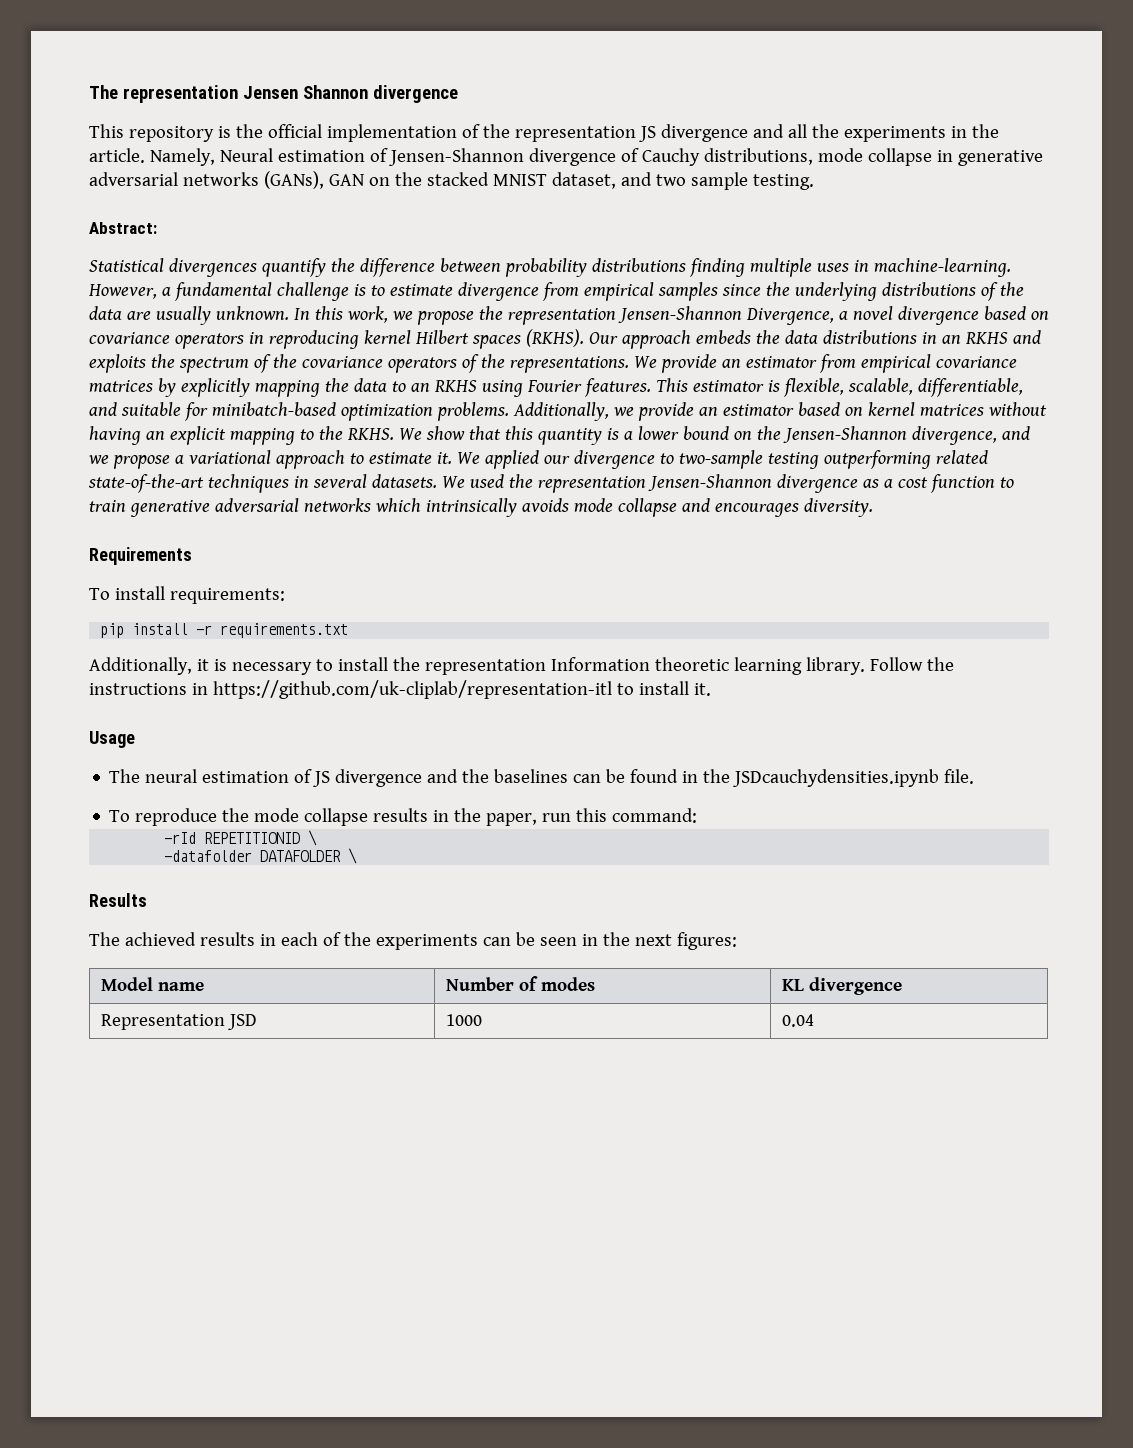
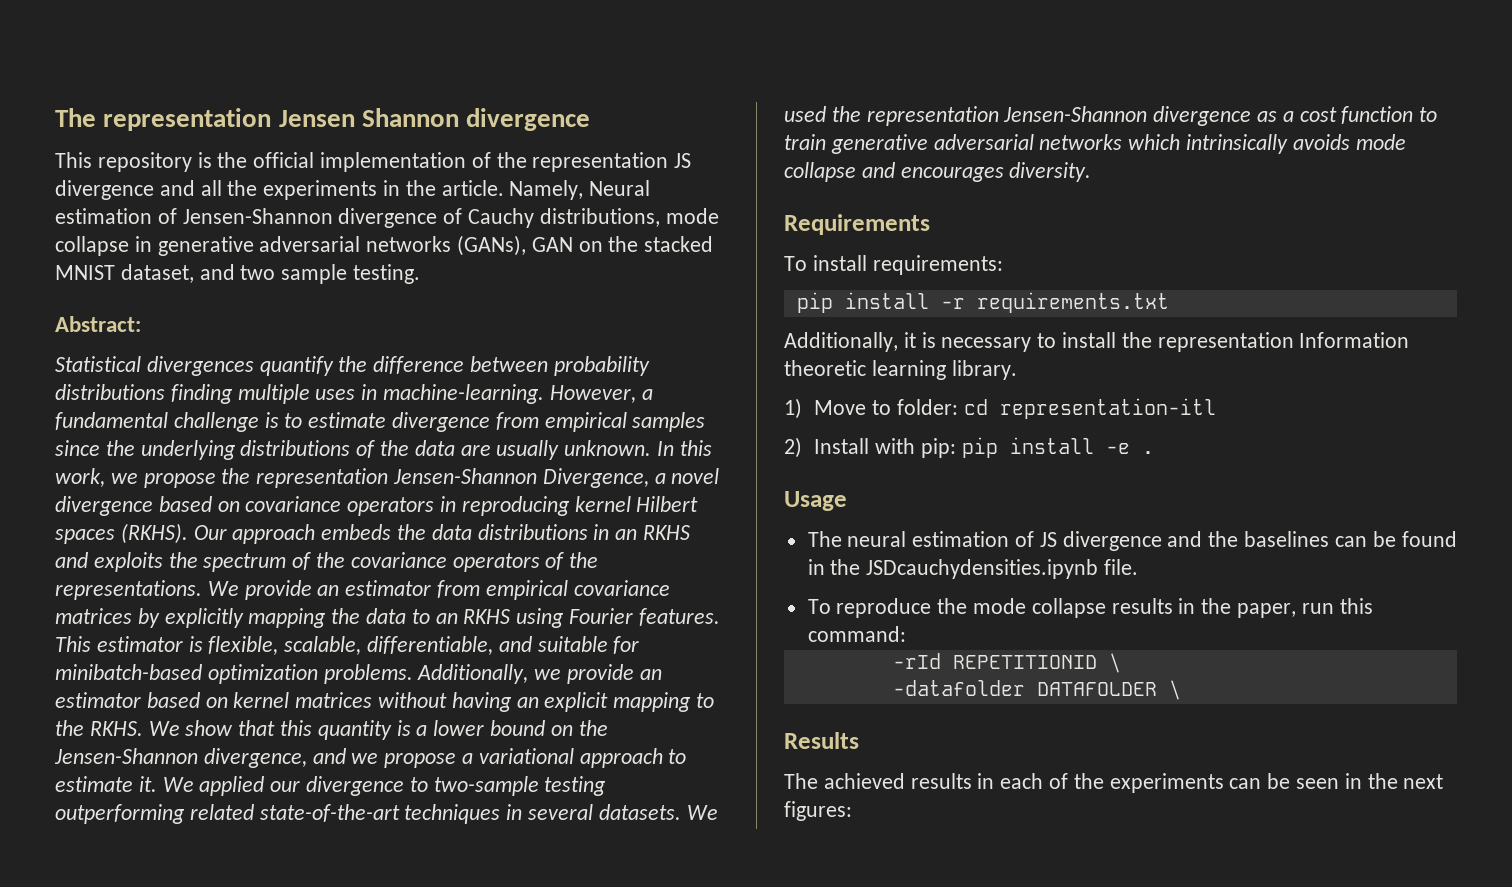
[869,657,954,671] [89,680,711,699] Follow the instructions in https://github.com/uk-cliplab/representation-itl to install it. -> [784,398,1216,419] [784,437,1154,458] // 1) Move to folder: cd representation-itl // 2) Install with pip: pip install -e .
[100,977,204,991] [445,976,595,991] [781,977,902,995] [100,1014,257,1030] [445,1014,482,1026] [781,1014,814,1027] // Model name | Number of modes | KL divergence // Representation JSD | 1000 | 0.04 -> (852, 811) none

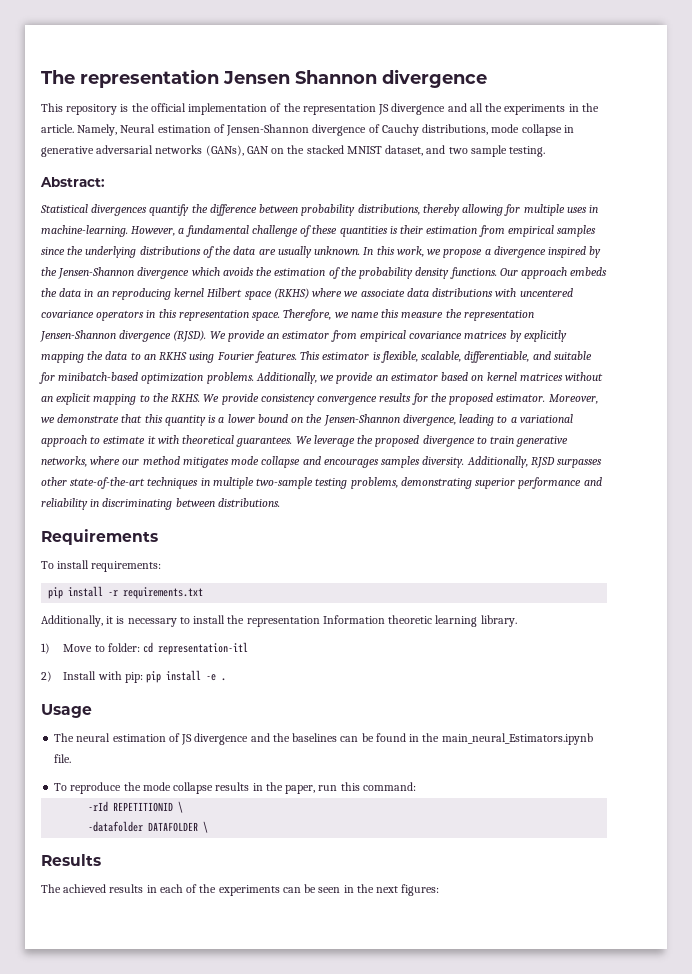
[55,384,233,404] distributions finding -> [357,204,521,216] distributions, thereby allowing for
[264,412,491,432] is to estimate divergence -> [300,225,478,237] of these quantities is their estimation
[221,468,720,488] [55,496,699,516] [55,523,188,544] the representation Jensen-Shannon Divergence, a novel divergence based on covariance operators in reproducing kernel Hilbert spaces (RKHS). -> [484,246,602,258] [41,267,497,279] a divergence inspired by the Jensen-Shannon divergence which avoids the estimation of the probability density functions.
[477,524,588,540] distributions -> (82, 292) none
[643,525,691,540] [55,552,599,572] [55,580,202,600] RKHS and exploits the spectrum of the covariance operators of the representations. -> [111,288,573,300] [41,309,534,321] [40,330,207,342] reproducing kernel Hilbert space (RKHS) where we associate data distributions with uncentered covariance operators in this representation space. Therefore, we name this measure the representation Jensen-Shannon divergence (RJSD).
[451,692,512,712] having -> (604, 376) none
[185,720,234,736] show -> [221,393,598,405] [41,414,120,423] provide consistency convergence results for the proposed estimator. Moreover, we demonstrate
[312,748,457,768] and we propose -> [459,414,508,426] leading to
[138,776,607,796] [55,804,718,824] [784,106,1438,126] [784,134,1350,154] it. We applied our divergence to two-sample testing outperforming related state-of-the-art techniques in several datasets. We used the representation Jensen-Shannon divergence as a cost function to train generative adversarial networks which intrinsically avoids -> [147,435,569,447] [41,456,229,468] it with theoretical guarantees. We leverage the proposed divergence to train generative networks, where our method mitigates
(1004, 174) none -> [381,456,421,468] samples
(1092, 172) none -> [466,456,603,468] [41,477,602,489] [41,498,280,510] Additionally, RJSD surpasses other state-of-the-art techniques in multiple two-sample testing problems, demonstrating superior performance and reliability in discriminating between distributions.
[866,559,1099,579] JSDcauchydensities.ipynb -> [441,733,593,745] main_neural_Estimators.ipynb

